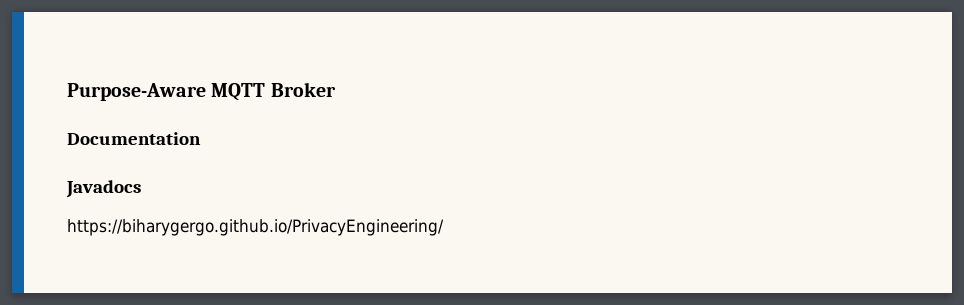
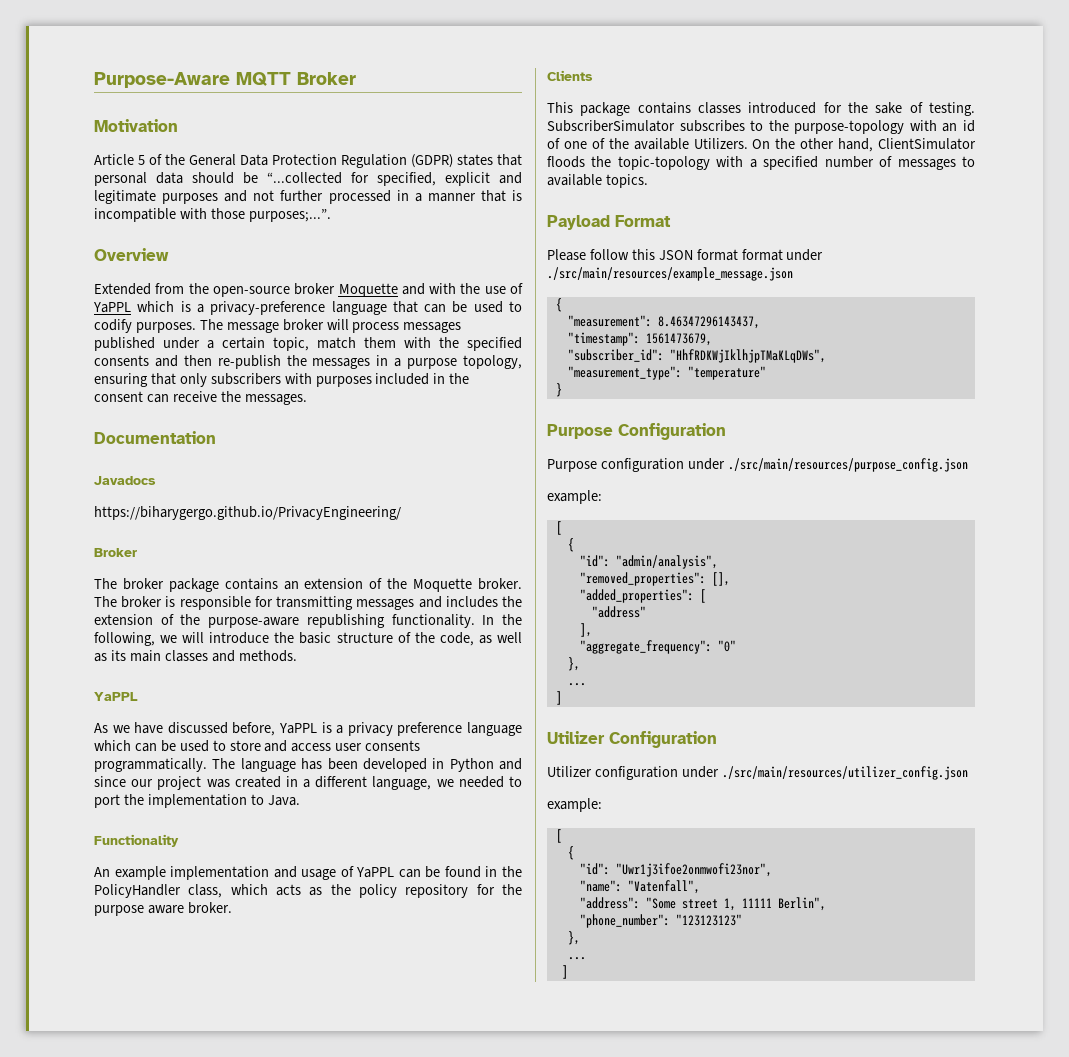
[67,132,201,145] [66,180,141,198] [67,219,444,236] Documentation // Javadocs // https://biharygergo.github.io/PrivacyEngineering/ -> [94,119,178,132] [94,154,522,168] [94,172,522,186] [94,190,523,204] [94,208,331,222] [94,248,169,261] [94,283,523,297] [93,301,522,315] [94,319,462,333] [94,337,522,351] [94,355,523,369] [94,373,470,387] [94,391,307,405] [94,431,216,444] [94,476,156,485] [94,506,401,520] [94,548,137,557] [94,578,523,592] [94,596,522,610] [94,614,522,628] [94,632,522,646] [94,650,297,662] [94,692,138,701] [94,722,522,736] [94,740,421,752] [94,758,522,772] [94,776,522,790] [94,794,300,808] [94,834,179,847] [94,866,522,880] [94,884,522,898] [94,902,232,916] [547,70,593,81] [547,102,975,116] [547,120,975,134] [547,138,976,152] [547,156,975,170] [547,174,648,188] [547,215,671,230] [547,249,824,261] [547,267,793,281] [555,298,562,312] [567,315,760,329] [567,332,712,346] [567,349,826,363] [567,366,766,380] [555,383,562,397] [547,423,726,440] [547,458,968,472] [547,490,602,504] [555,521,562,535] [567,538,574,552] [579,555,718,569] [579,572,730,586] [579,589,706,603] [591,606,646,618] [579,623,592,637] [579,640,736,654] [567,657,580,671] [567,683,586,686] [555,691,562,705] [547,731,717,748] [547,766,968,780] [547,798,602,812] [555,829,562,843] [567,846,574,860] [579,863,772,877] [579,880,700,894] [579,897,826,911] [579,914,742,928] [567,931,580,945] [567,957,586,960] [561,965,568,979] Motivation // Article 5 of the General Data Protection Regulation (GDPR) states that personal data should be “...collected for specified, explicit and legitimate purposes and not further processed in a manner that is incompatible with those purposes;...”. // Overview // Extended from the open-source broker Moquette and with the use of YaPPL which is a privacy-preference language that can be used to codify purposes. The message broker will process messages published under a certain topic, match them with the specified consents and then re-publish the messages in a purpose topology, ensuring that only subscribers with purposes included in the consent can receive the messages. // Documentation // Javadocs // https://biharygergo.github.io/PrivacyEngineering/ // Broker // The broker package contains an extension of the Moquette broker. The broker is responsible for transmitting messages and includes the extension of the purpose-aware republishing functionality. In the following, we will introduce the basic structure of the code, as well as its main classes and methods. // YaPPL // As we have discussed before, YaPPL is a privacy preference language which can be used to store and access user consents programmatically. The language has been developed in Python and since our project was created in a different language, we needed to port the implementation to Java. // Functionality // An example implementation and usage of YaPPL can be found in the PolicyHandler class, which acts as the policy repository for the purpose aware broker. // Clients // This package contains classes introduced for the sake of testing. SubscriberSimulator subscribes to the purpose-topology with an id of one of the available Utilizers. On the other hand, ClientSimulator floods the topic-topology with a specified number of messages to available topics. // Payload Format // Please follow this JSON format format under ./src/main/resources/example_message.json // { // "measurement": 8.46347296143437, // "timestamp": 1561473679, // "subscriber_id": "HhfRDKWjIklhjpTMaKLqDWs", // "measurement_type": "temperature" // } // Purpose Configuration // Purpose configuration under ./src/main/resources/purpose_config.json // example: // [ // { // "id": "admin/analysis", // "removed_properties": [], // "added_properties": [ // "address" // ], // "aggregate_frequency": "0" // }, // ... // ] // Utilizer Configuration // Utilizer configuration under ./src/main/resources/utilizer_config.json // example: // [ // { // "id": "Uwr1j3ifoe2onmwofi23nor", // "name": "Vatenfall", // "address": "Some street 1, 11111 Berlin", // "phone_number": "123123123" // }, // ... // ]

